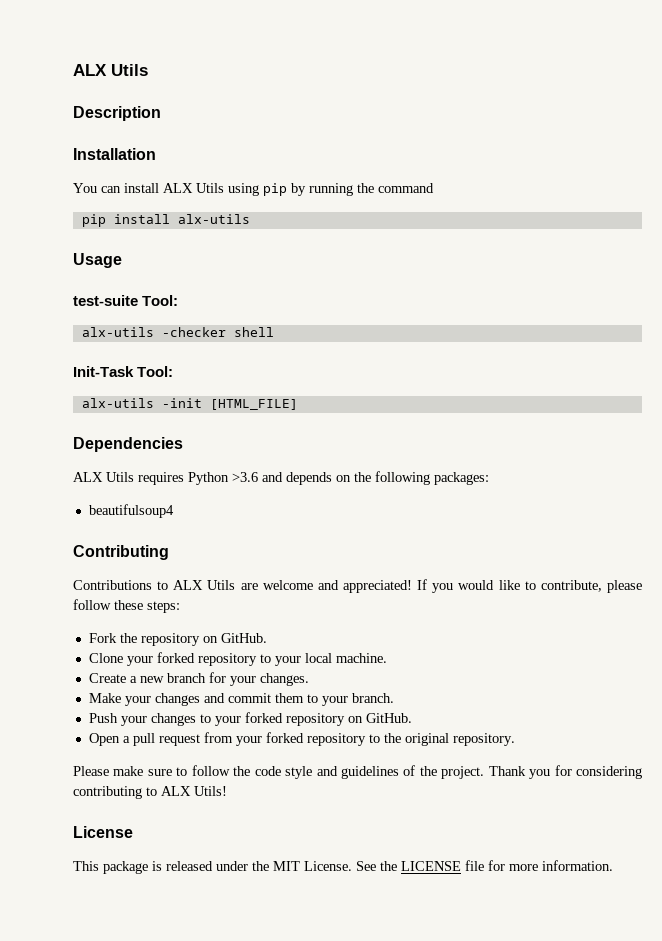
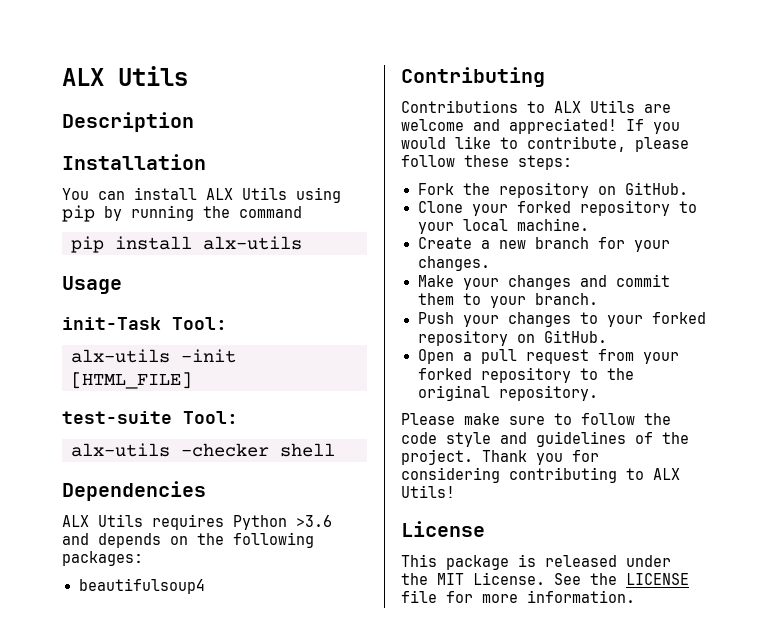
(122, 260) none -> [62,317,227,330] [71,349,236,363] [71,372,192,389] // init-Task Tool: // alx-utils -init [HTML_FILE]
[73,366,174,377] [81,398,298,410] // Init-Task Tool: // alx-utils -init [HTML_FILE] -> (335, 450) none

